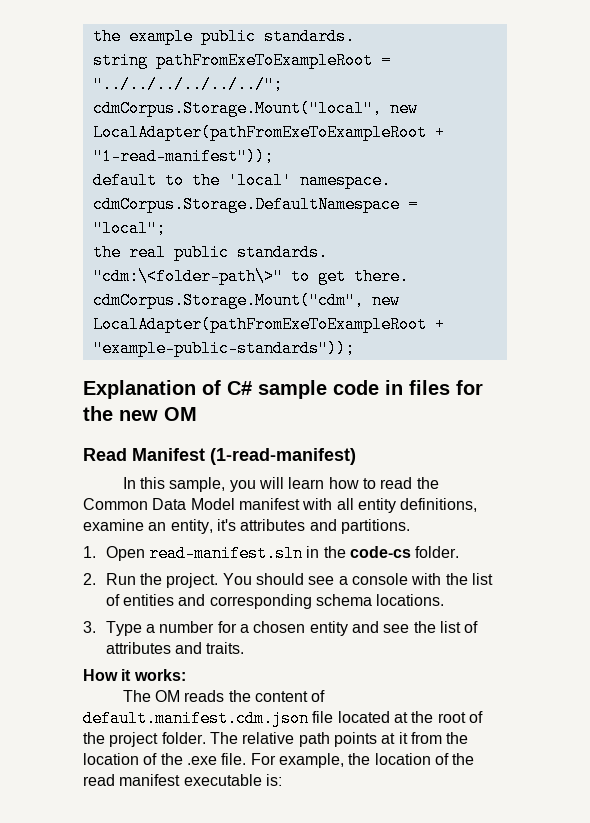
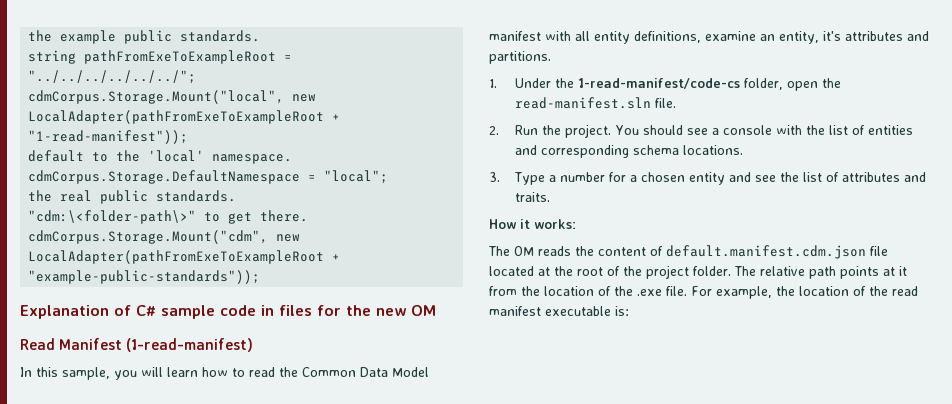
[105,545,460,562] Open read-manifest.sln in the code-cs folder. -> [514,78,841,91] [514,97,676,109] Under the 1-read-manifest/code-cs folder, open the read-manifest.sln file.

